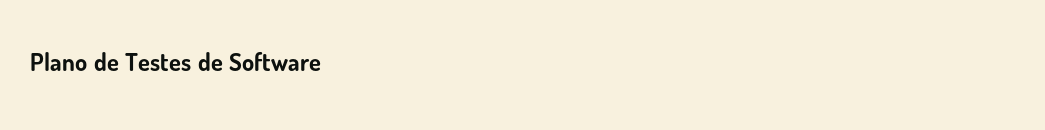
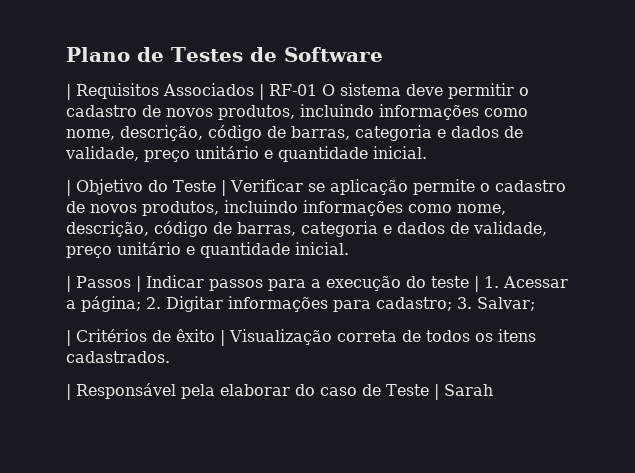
(322, 61) none -> [66,83,529,100] [66,104,528,120] [66,125,523,141] [65,146,427,162] [66,179,566,196] [66,200,506,216] [66,221,547,237] [66,242,349,258] [66,275,568,292] [66,296,535,312] [66,329,536,346] [66,351,170,363] [66,383,493,400] // | Requisitos Associados | RF-01 O sistema deve permitir o cadastro de novos produtos, incluindo informações como nome, descrição, código de barras, categoria e dados de validade, preço unitário e quantidade inicial. // | Objetivo do Teste | Verificar se aplicação permite o cadastro de novos produtos, incluindo informações como nome, descrição, código de barras, categoria e dados de validade, preço unitário e quantidade inicial. // | Passos | Indicar passos para a execução do teste | 1. Acessar a página; 2. Digitar informações para cadastro; 3. Salvar; // | Critérios de êxito | Visualização correta de todos os itens cadastrados. // | Responsável pela elaborar do caso de Teste | Sarah

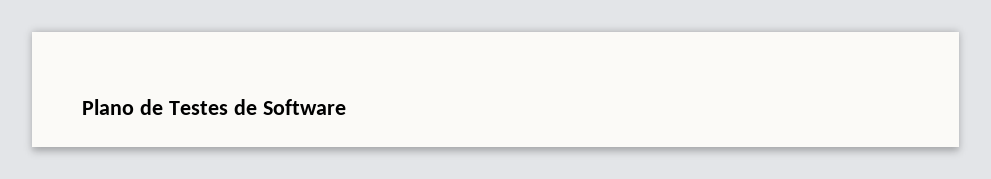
[66,83,529,100] [66,104,528,120] [66,125,523,141] [65,146,427,162] [66,179,566,196] [66,200,506,216] [66,221,547,237] [66,242,349,258] [66,275,568,292] [66,296,535,312] [66,329,536,346] [66,351,170,363] [66,383,493,400] // | Requisitos Associados | RF-01 O sistema deve permitir o cadastro de novos produtos, incluindo informações como nome, descrição, código de barras, categoria e dados de validade, preço unitário e quantidade inicial. // | Objetivo do Teste | Verificar se aplicação permite o cadastro de novos produtos, incluindo informações como nome, descrição, código de barras, categoria e dados de validade, preço unitário e quantidade inicial. // | Passos | Indicar passos para a execução do teste | 1. Acessar a página; 2. Digitar informações para cadastro; 3. Salvar; // | Critérios de êxito | Visualização correta de todos os itens cadastrados. // | Responsável pela elaborar do caso de Teste | Sarah -> (346, 107) none

